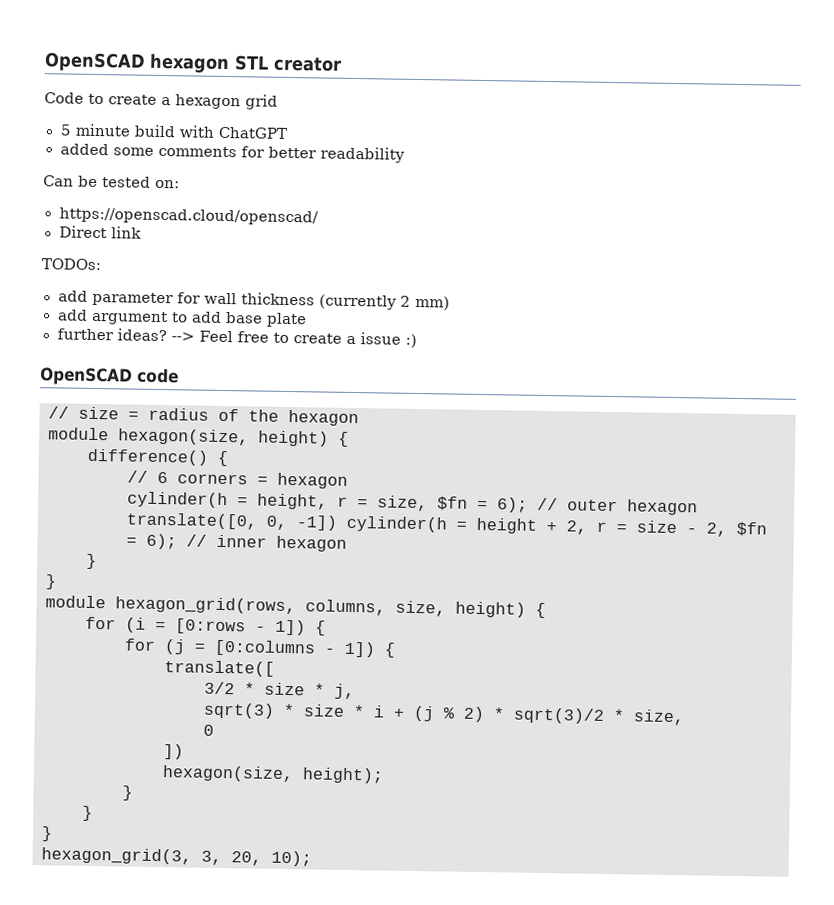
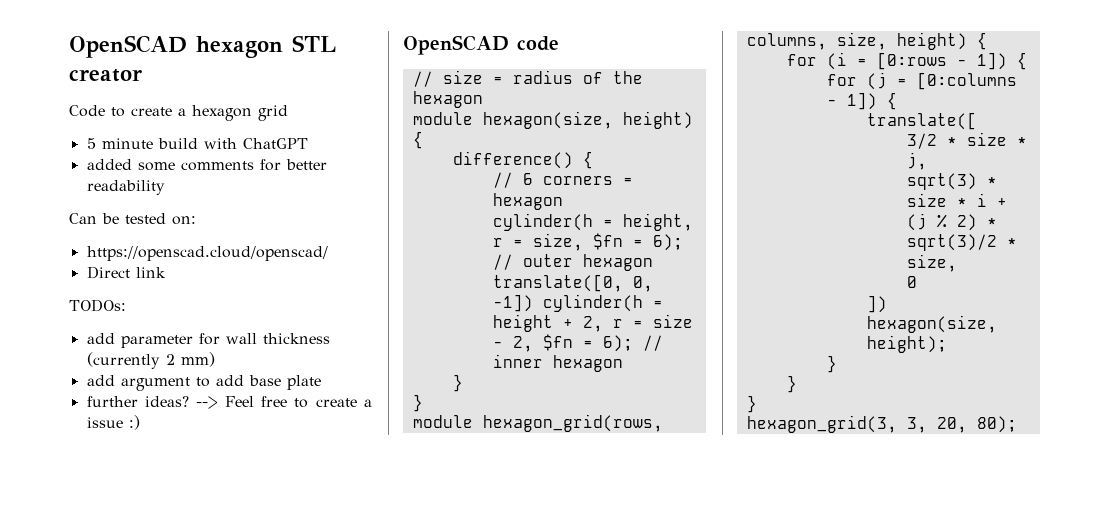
[271,850,312,867] 10); -> [976,416,1017,433] 80);

